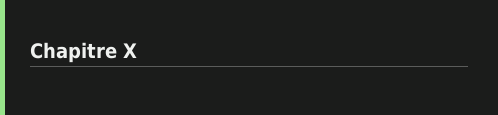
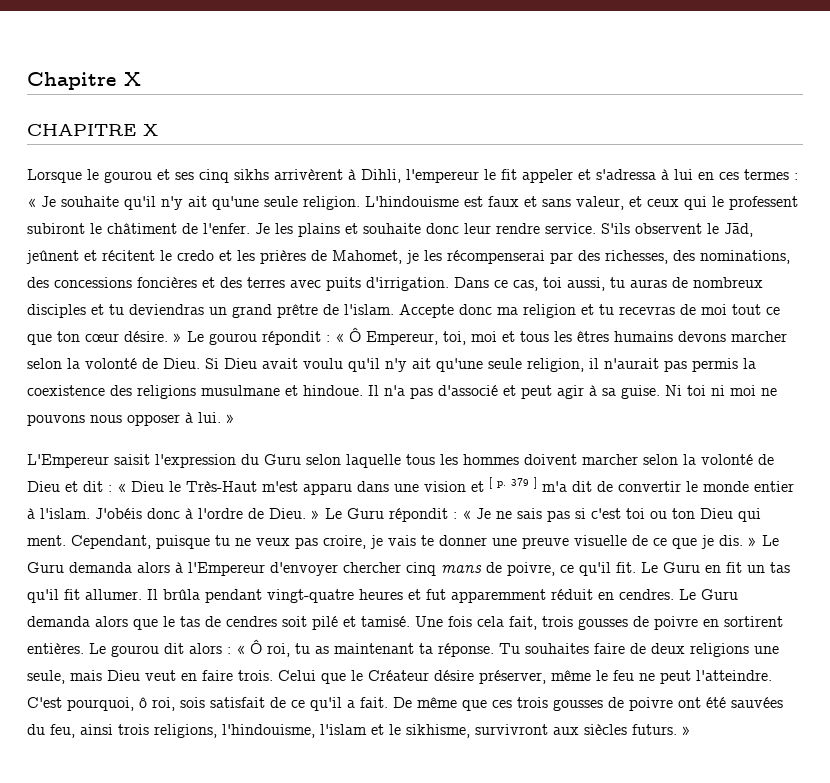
(137, 50) none -> [27,124,158,136] [27,169,798,183] [27,196,798,210] [27,223,753,237] [26,250,790,264] [27,277,763,291] [27,304,780,318] [27,327,787,345] [27,358,756,372] [27,385,777,399] [27,412,235,426] [27,454,774,468] [27,477,794,495] [27,508,761,522] [27,535,779,549] [27,562,790,576] [27,589,738,603] [27,616,783,630] [27,639,779,657] [27,670,772,684] [27,697,783,711] [27,724,691,738] // CHAPITRE X // Lorsque le gourou et ses cinq sikhs arrivèrent à Dihli, l'empereur le fit appeler et s'adressa à lui en ces termes : « Je souhaite qu'il n'y ait qu'une seule religion. L'hindouisme est faux et sans valeur, et ceux qui le professent subiront le châtiment de l'enfer. Je les plains et souhaite donc leur rendre service. S'ils observent le Jād, jeûnent et récitent le credo et les prières de Mahomet, je les récompenserai par des richesses, des nominations, des concessions foncières et des terres avec puits d'irrigation. Dans ce cas, toi aussi, tu auras de nombreux disciples et tu deviendras un grand prêtre de l'islam. Accepte donc ma religion et tu recevras de moi tout ce que ton cœur désire. » Le gourou répondit : « Ô Empereur, toi, moi et tous les êtres humains devons marcher selon la volonté de Dieu. Si Dieu avait voulu qu'il n'y ait qu'une seule religion, il n'aurait pas permis la coexistence des religions musulmane et hindoue. Il n'a pas d'associé et peut agir à sa guise. Ni toi ni moi ne pouvons nous opposer à lui. » // L'Empereur saisit l'expression du Guru selon laquelle tous les hommes doivent marcher selon la volonté de Dieu et dit : « Dieu le Très-Haut m'est apparu dans une vision et [ p. 379 ] m'a dit de convertir le monde entier à l'islam. J'obéis donc à l'ordre de Dieu. » Le Guru répondit : « Je ne sais pas si c'est toi ou ton Dieu qui ment. Cependant, puisque tu ne veux pas croire, je vais te donner une preuve visuelle de ce que je dis. » Le Guru demanda alors à l'Empereur d'envoyer chercher cinq mans de poivre, ce qu'il fit. Le Guru en fit un tas qu'il fit allumer. Il brûla pendant vingt-quatre heures et fut apparemment réduit en cendres. Le Guru demanda alors que le tas de cendres soit pilé et tamisé. Une fois cela fait, trois gousses de poivre en sortirent entières. Le gourou dit alors : « Ô roi, tu as maintenant ta réponse. Tu souhaites faire de deux religions une seule, mais Dieu veut en faire trois. Celui que le Créateur désire préserver, même le feu ne peut l'atteindre. C'est pourquoi, ô roi, sois satisfait de ce qu'il a fait. De même que ces trois gousses de poivre ont été sauvées du feu, ainsi trois religions, l'hindouisme, l'islam et le sikhisme, survivront aux siècles futurs. »

